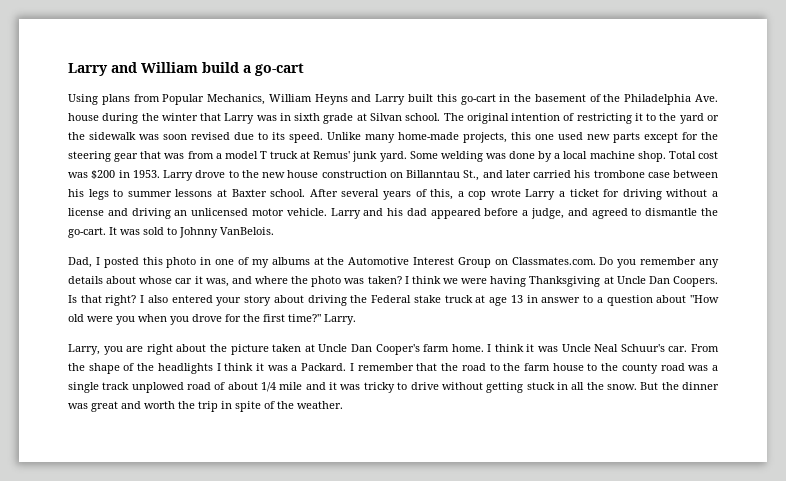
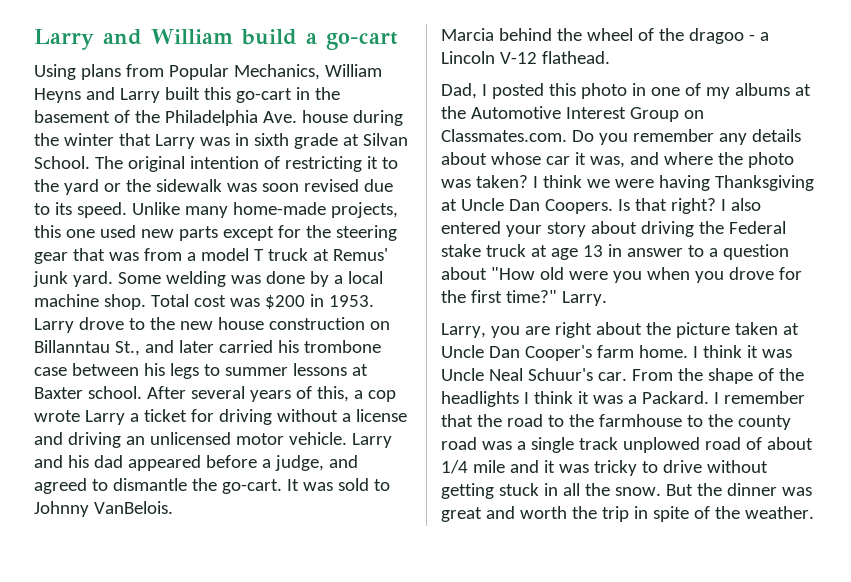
[405,113,441,121] school. -> [34,156,90,169] School.
(274, 231) none -> [441,28,769,44] [441,51,610,64] // Marcia behind the wheel of the dragoo - a Lincoln V-12 flathead.
[523,363,584,371] farm house -> [598,414,682,427] farmhouse

